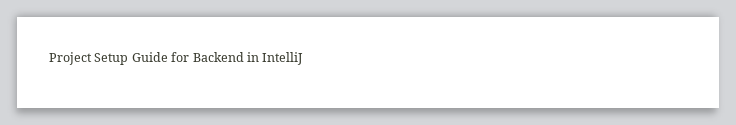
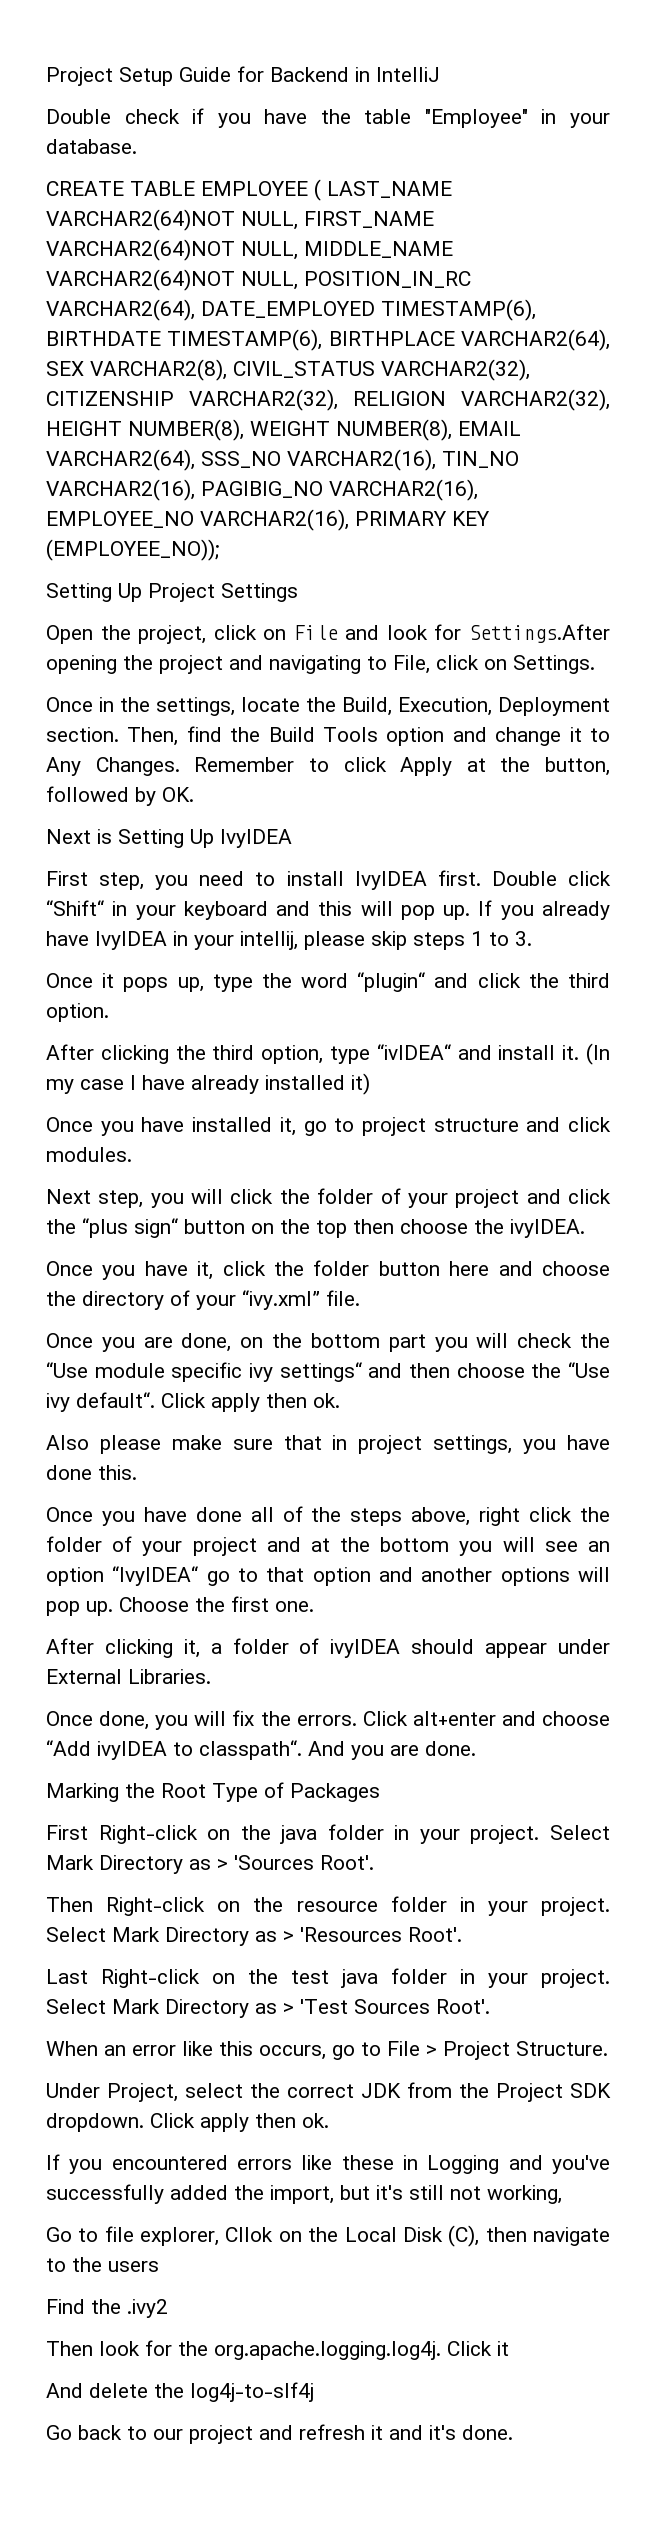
(304, 58) none -> [46,108,610,128] [46,139,137,154] [46,179,452,201] [46,209,434,231] [46,239,453,261] [46,269,471,291] [46,299,536,321] [46,329,610,351] [46,359,530,381] [46,389,610,411] [46,419,521,441] [46,449,519,471] [46,479,478,501] [46,509,490,531] [46,539,219,561] [46,583,298,602] [46,624,610,644] [46,655,595,674] [46,697,610,716] [46,726,610,746] [46,757,610,776] [46,786,194,806] [46,829,292,848] [46,870,611,890] [46,900,610,920] [46,931,532,950] [46,972,610,992] [46,1003,109,1022] [46,1043,610,1065] [46,1073,370,1095] [46,1117,611,1136] [46,1147,132,1162] [46,1188,612,1208] [46,1218,585,1238] [46,1260,610,1280] [46,1290,360,1310] [46,1333,610,1352] [46,1362,610,1382] [46,1392,340,1412] [46,1435,611,1454] [46,1465,137,1480] [46,1506,611,1526] [46,1536,610,1556] [46,1566,610,1586] [46,1596,314,1616] [46,1638,611,1658] [46,1669,211,1684] [46,1710,610,1730] [46,1740,476,1760] [46,1782,380,1802] [46,1824,610,1844] [46,1855,374,1874] [46,1896,610,1916] [46,1927,462,1946] [46,1968,610,1988] [46,1999,490,2018] [46,2041,608,2060] [46,2082,611,2102] [46,2113,329,2132] [46,2154,610,2174] [46,2184,562,2204] [46,2225,610,2247] [46,2257,159,2272] [46,2299,168,2318] [46,2340,509,2360] [46,2382,314,2402] [46,2424,513,2444] // Double check if you have the table "Employee" in your database. // CREATE TABLE EMPLOYEE ( LAST_NAME VARCHAR2(64)NOT NULL, FIRST_NAME VARCHAR2(64)NOT NULL, MIDDLE_NAME VARCHAR2(64)NOT NULL, POSITION_IN_RC VARCHAR2(64), DATE_EMPLOYED TIMESTAMP(6), BIRTHDATE TIMESTAMP(6), BIRTHPLACE VARCHAR2(64), SEX VARCHAR2(8), CIVIL_STATUS VARCHAR2(32), CITIZENSHIP VARCHAR2(32), RELIGION VARCHAR2(32), HEIGHT NUMBER(8), WEIGHT NUMBER(8), EMAIL VARCHAR2(64), SSS_NO VARCHAR2(16), TIN_NO VARCHAR2(16), PAGIBIG_NO VARCHAR2(16), EMPLOYEE_NO VARCHAR2(16), PRIMARY KEY (EMPLOYEE_NO)); // Setting Up Project Settings // Open the project, click on File and look for Settings.After opening the project and navigating to File, click on Settings. // Once in the settings, locate the Build, Execution, Deployment section. Then, find the Build Tools option and change it to Any Changes. Remember to click Apply at the button, followed by OK. // Next is Setting Up IvyIDEA // First step, you need to install IvyIDEA first. Double click “Shift“ in your keyboard and this will pop up. If you already have IvyIDEA in your intellij, please skip steps 1 to 3. // Once it pops up, type the word “plugin“ and click the third option. // After clicking the third option, type “ivIDEA“ and install it. (In my case I have already installed it) // Once you have installed it, go to project structure and click modules. // Next step, you will click the folder of your project and click the “plus sign“ button on the top then choose the ivyIDEA. // Once you have it, click the folder button here and choose the directory of your “ivy.xml” file. // Once you are done, on the bottom part you will check the “Use module specific ivy settings“ and then choose the “Use ivy default“. Click apply then ok. // Also please make sure that in project settings, you have done this. // Once you have done all of the steps above, right click the folder of your project and at the bottom you will see an option “IvyIDEA“ go to that option and another options will pop up. Choose the first one. // After clicking it, a folder of ivyIDEA should appear under External Libraries. // Once done, you will fix the errors. Click alt+enter and choose “Add ivyIDEA to classpath“. And you are done. // Marking the Root Type of Packages // First Right-click on the java folder in your project. Select Mark Directory as > 'Sources Root'. // Then Right-click on the resource folder in your project. Select Mark Directory as > 'Resources Root'. // Last Right-click on the test java folder in your project. Select Mark Directory as > 'Test Sources Root'. // When an error like this occurs, go to File > Project Structure. // Under Project, select the correct JDK from the Project SDK dropdown. Click apply then ok. // If you encountered errors like these in Logging and you've successfully added the import, but it's still not working, // Go to file explorer, Cllok on the Local Disk (C), then navigate to the users // Find the .ivy2 // Then look for the org.apache.logging.log4j. Click it // And delete the log4j-to-slf4j // Go back to our project and refresh it and it's done.

